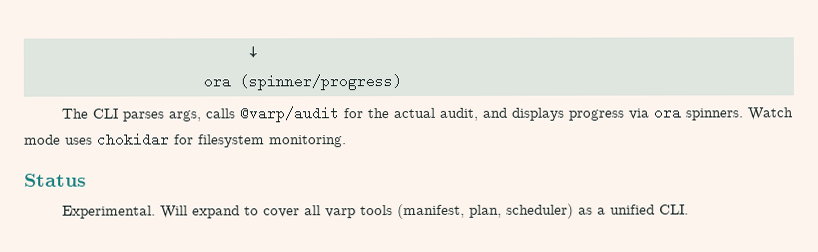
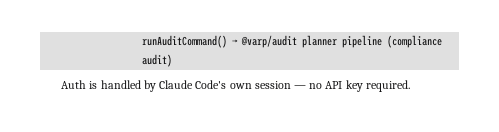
[248,46,258,58] [203,74,402,91] [60,105,793,123] [24,132,347,148] [24,173,87,187] [61,203,689,220] ↓ // ora (spinner/progress) // The CLI parses args, calls @varp/audit for the actual audit, and displays progress via ora spinners. Watch mode uses chokidar for filesystem monitoring. // Status // Experimental. Will expand to cover all varp tools (manifest, plan, scheduler) as a unified CLI. -> [142,35,443,48] [142,54,173,67] [61,80,410,92] runAuditCommand() → @varp/audit planner pipeline (compliance audit) // Auth is handled by Claude Code's own session — no API key required.

